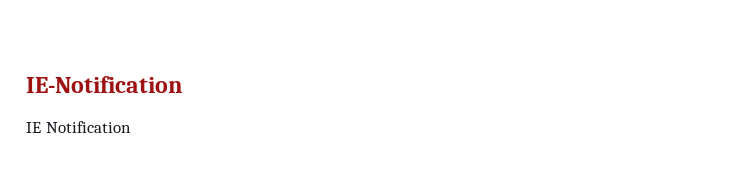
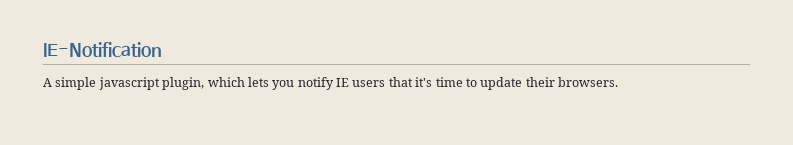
[26,121,131,133] IE Notification -> [43,77,618,90] A simple javascript plugin, which lets you notify IE users that it's time to update their browsers.

